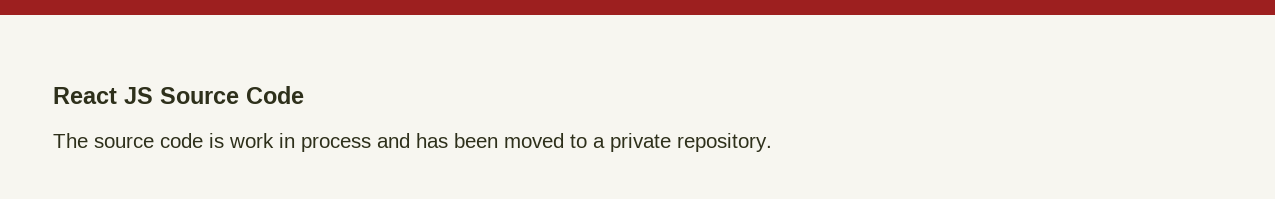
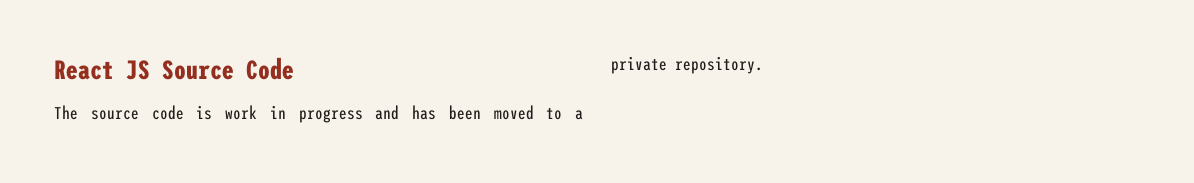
[301,136,371,152] process -> [298,109,363,123] progress

